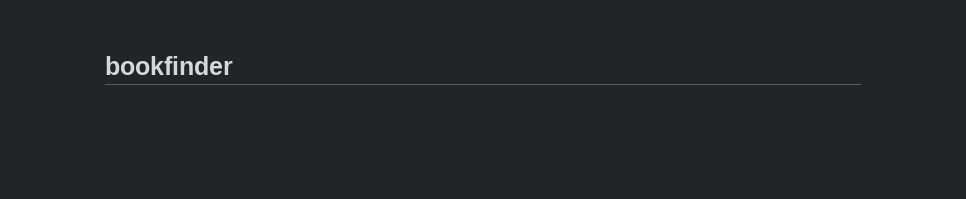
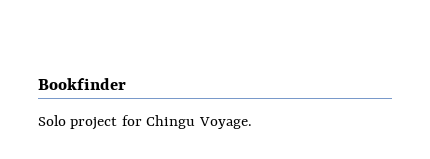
[105,56,233,75] bookfinder -> [38,78,126,90] [38,115,252,130] Bookfinder // Solo project for Chingu Voyage.

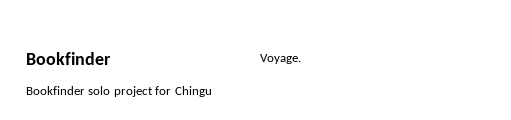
[38,115,66,126] Solo -> [26,86,111,95] Bookfinder solo

